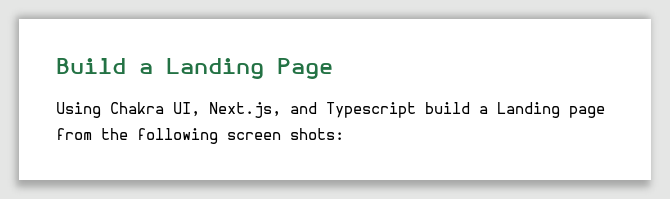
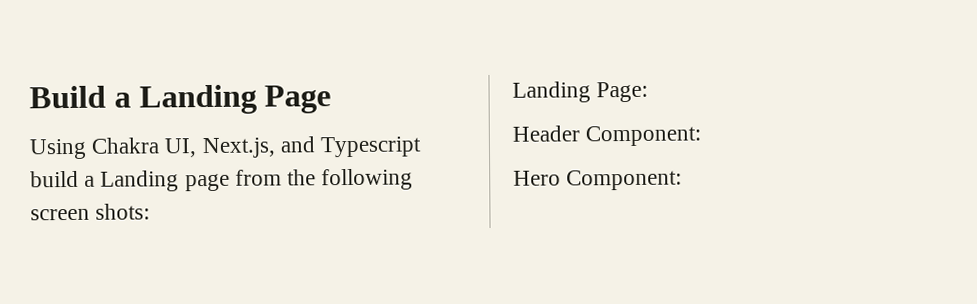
(344, 134) none -> [512,81,649,103] [512,125,702,147] [513,169,683,191] // Landing Page: // Header Component: // Hero Component:

